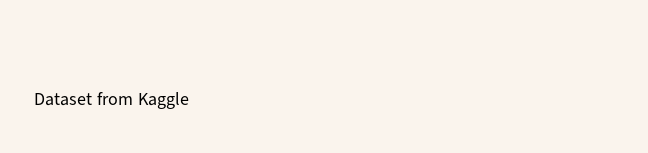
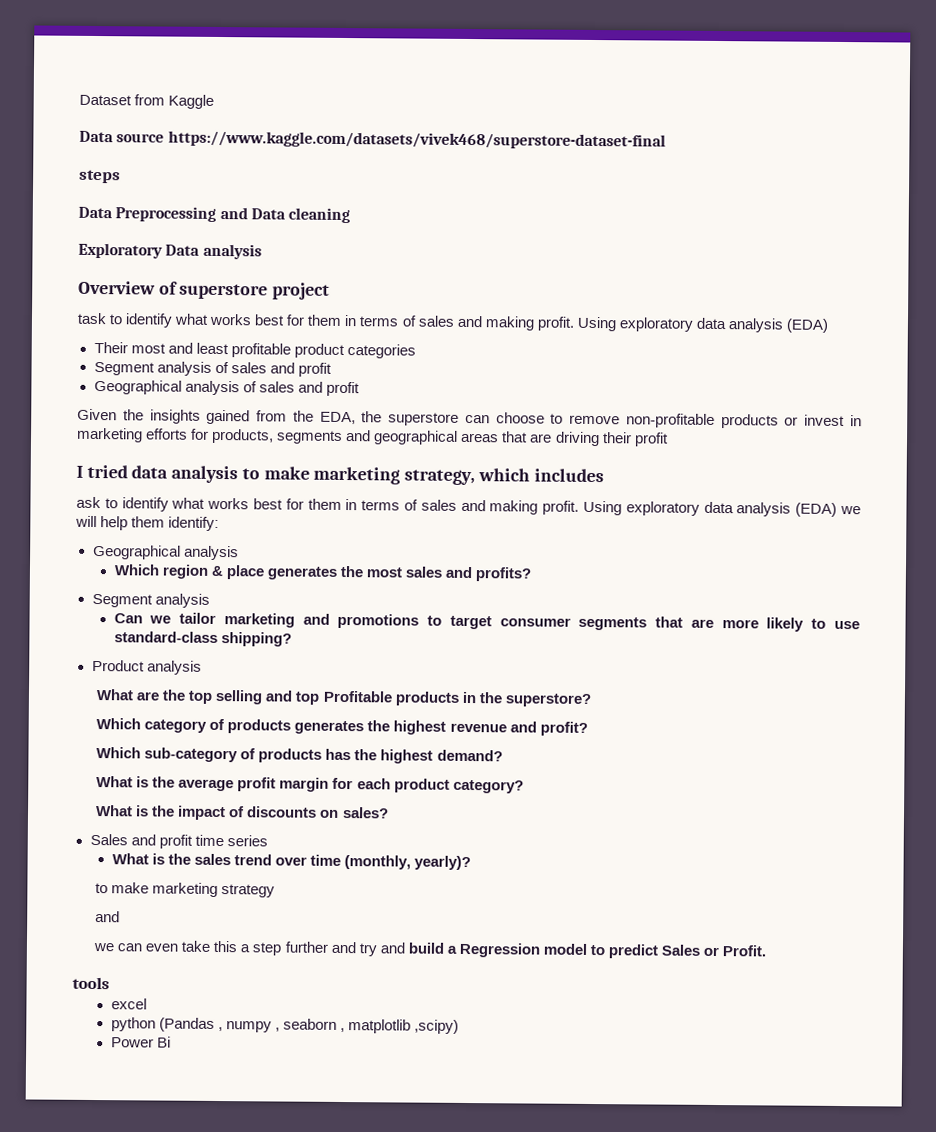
(189, 100) none -> [79,130,666,150] [79,169,121,184] [78,206,351,224] [78,242,262,260] [78,280,331,300] [77,312,828,333] [93,341,416,359] [93,361,332,377] [93,379,360,397] [77,408,862,429] [76,427,669,447] [76,464,604,486] [76,496,861,517] [75,515,220,532] [92,544,239,561] [113,564,532,582] [91,593,210,608] [113,612,860,632] [113,631,292,647] [91,659,202,675] [96,689,591,707] [96,718,588,736] [96,747,503,764] [96,776,524,794] [95,805,389,821] [89,833,268,849] [111,853,472,871] [95,882,276,898] [95,911,121,923] [93,940,767,959] [72,976,110,990] [110,998,147,1010] [110,1017,460,1034] [110,1036,171,1048] // Data source https://www.kaggle.com/datasets/vivek468/superstore-dataset-final // steps // Data Preprocessing and Data cleaning // Exploratory Data analysis // Overview of superstore project // task to identify what works best for them in terms of sales and making profit. Using exploratory data analysis (EDA) // Their most and least profitable product categories // Segment analysis of sales and profit // Geographical analysis of sales and profit // Given the insights gained from the EDA, the superstore can choose to remove non-profitable products or invest in marketing efforts for products, segments and geographical areas that are driving their profit // I tried data analysis to make marketing strategy, which includes // ask to identify what works best for them in terms of sales and making profit. Using exploratory data analysis (EDA) we will help them identify: // Geographical analysis // Which region & place generates the most sales and profits? // Segment analysis // Can we tailor marketing and promotions to target consumer segments that are more likely to use standard-class shipping? // Product analysis // What are the top selling and top Profitable products in the superstore? // Which category of products generates the highest revenue and profit? // Which sub-category of products has the highest demand? // What is the average profit margin for each product category? // What is the impact of discounts on sales? // Sales and profit time series // What is the sales trend over time (monthly, yearly)? // to make marketing strategy // and // we can even take this a step further and try and build a Regression model to predict Sales or Profit. // tools // excel // python (Pandas , numpy , seaborn , matplotlib ,scipy) // Power Bi

